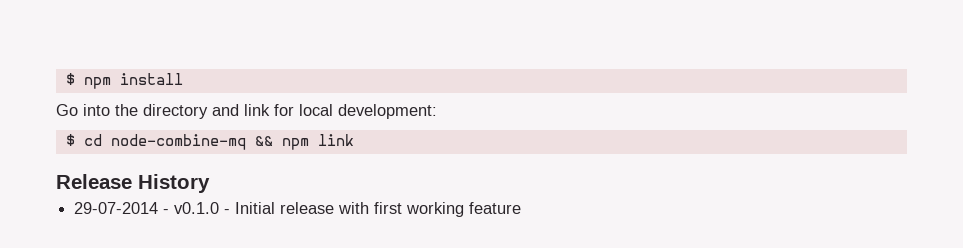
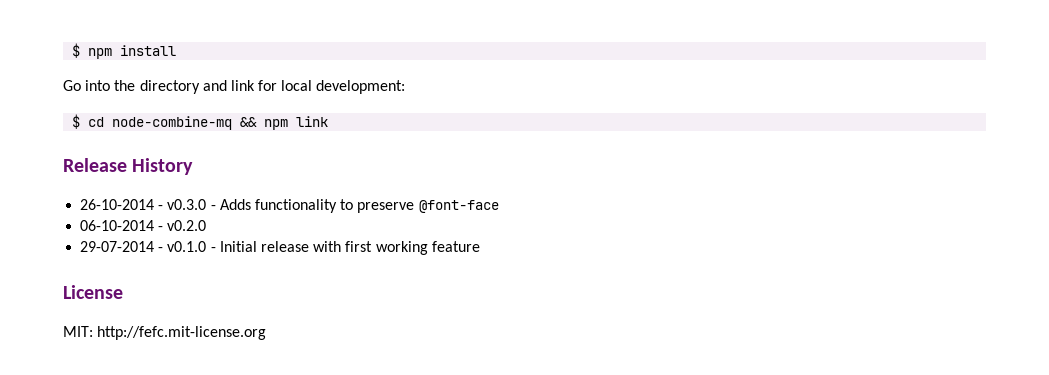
(210, 183) none -> [80,199,499,213] [80,220,207,231] // 26-10-2014 - v0.3.0 - Adds functionality to preserve @font-face // 06-10-2014 - v0.2.0
(522, 208) none -> [63,285,123,299] [63,326,267,340] // License // MIT: http://fefc.mit-license.org

